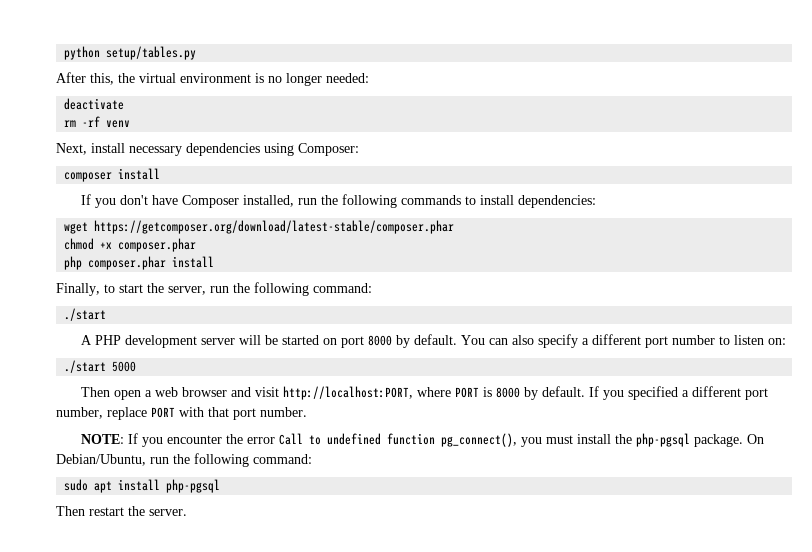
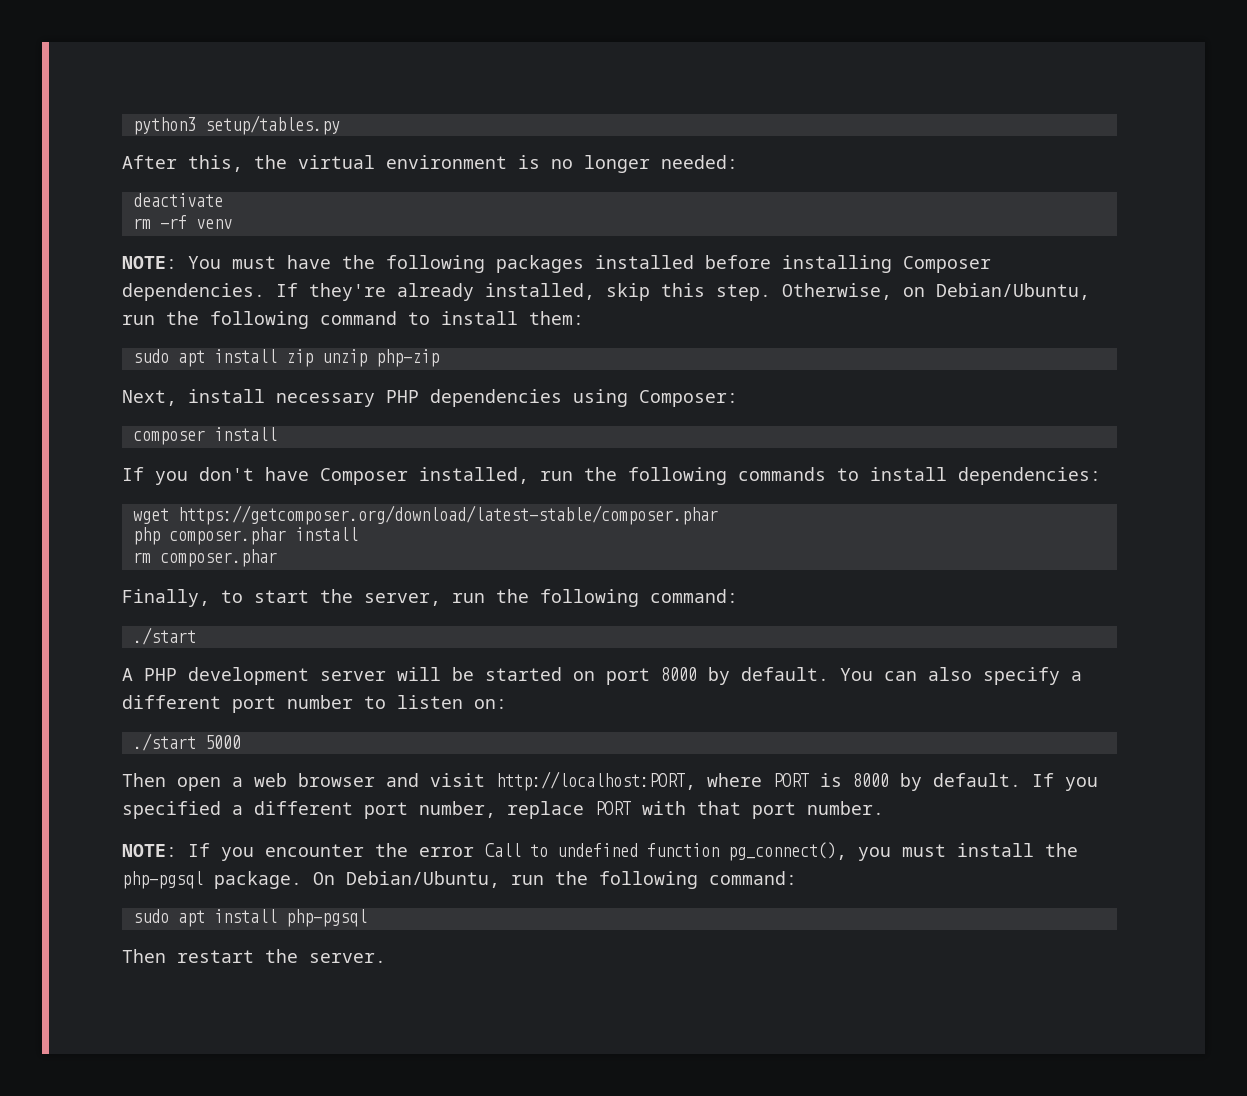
[64,46,101,60] python -> [132,117,196,135] python3
(131, 124) none -> [122,255,991,273] [122,283,1090,301] [122,311,584,329] [132,349,439,367] // NOTE: You must have the following packages installed before installing Composer dependencies. If they're already installed, skip this step. Otherwise, on Debian/Ubuntu, run the following command to install them: // sudo apt install zip unzip php-zip
(182, 151) none -> [386,390,419,403] PHP
[64,238,197,252] // chmod +x composer.phar -> (718, 515) none
(215, 262) none -> [132,549,277,567] // rm composer.phar

